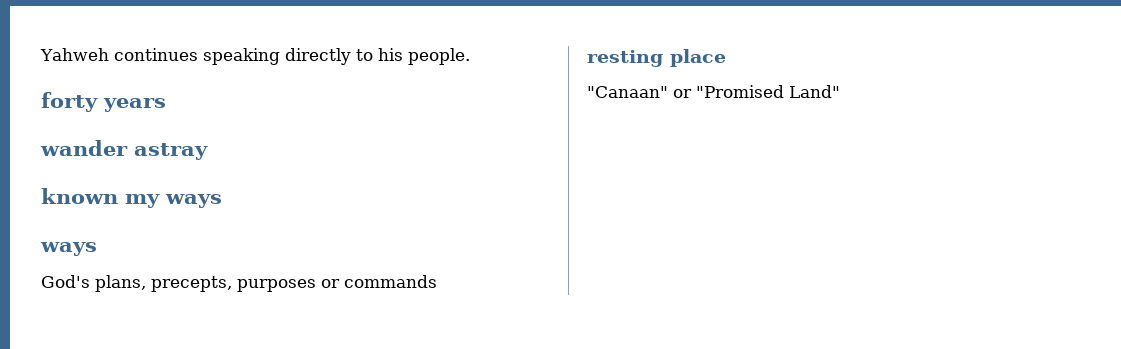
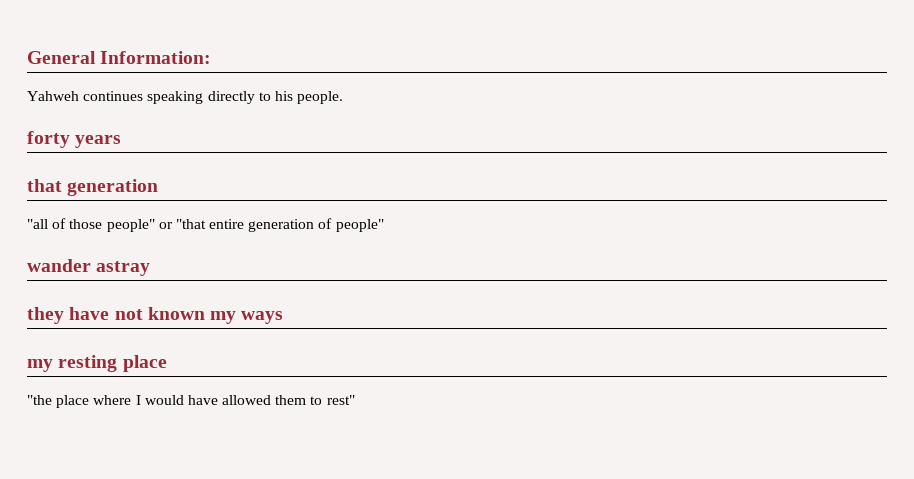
(40, 54) none -> [27,51,212,64] General Information: //
(166, 105) none -> [27,179,159,196] [27,218,384,232] // that generation // "all of those people" or "that entire generation of people"
(208, 151) none -> [27,307,143,324] they have not
[40,242,97,256] [41,275,437,292] [587,49,726,67] [587,85,840,98] ways // God's plans, precepts, purposes or commands // resting place // "Canaan" or "Promised Land" -> [27,355,167,372] [27,395,355,408] my resting place // "the place where I would have allowed them to rest"

